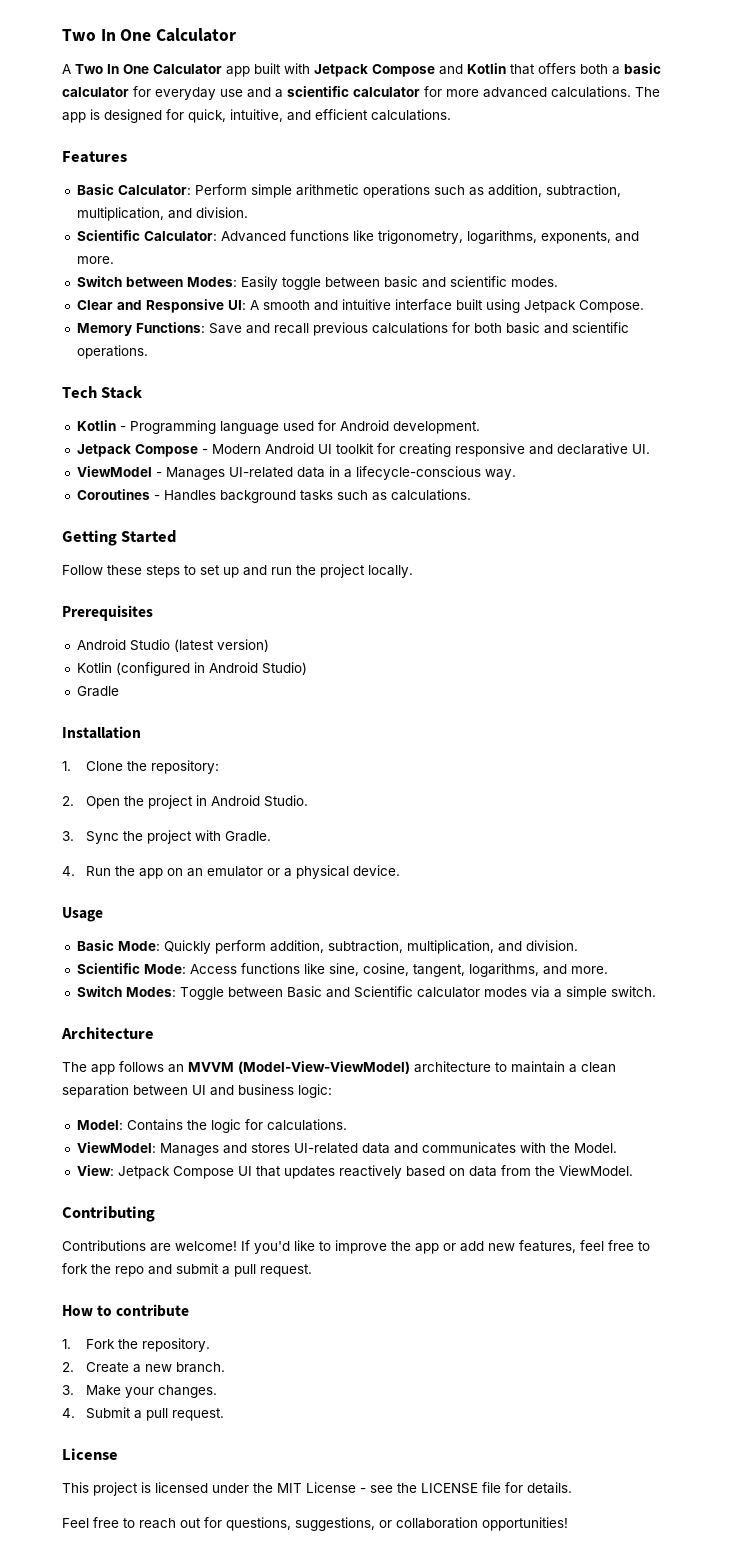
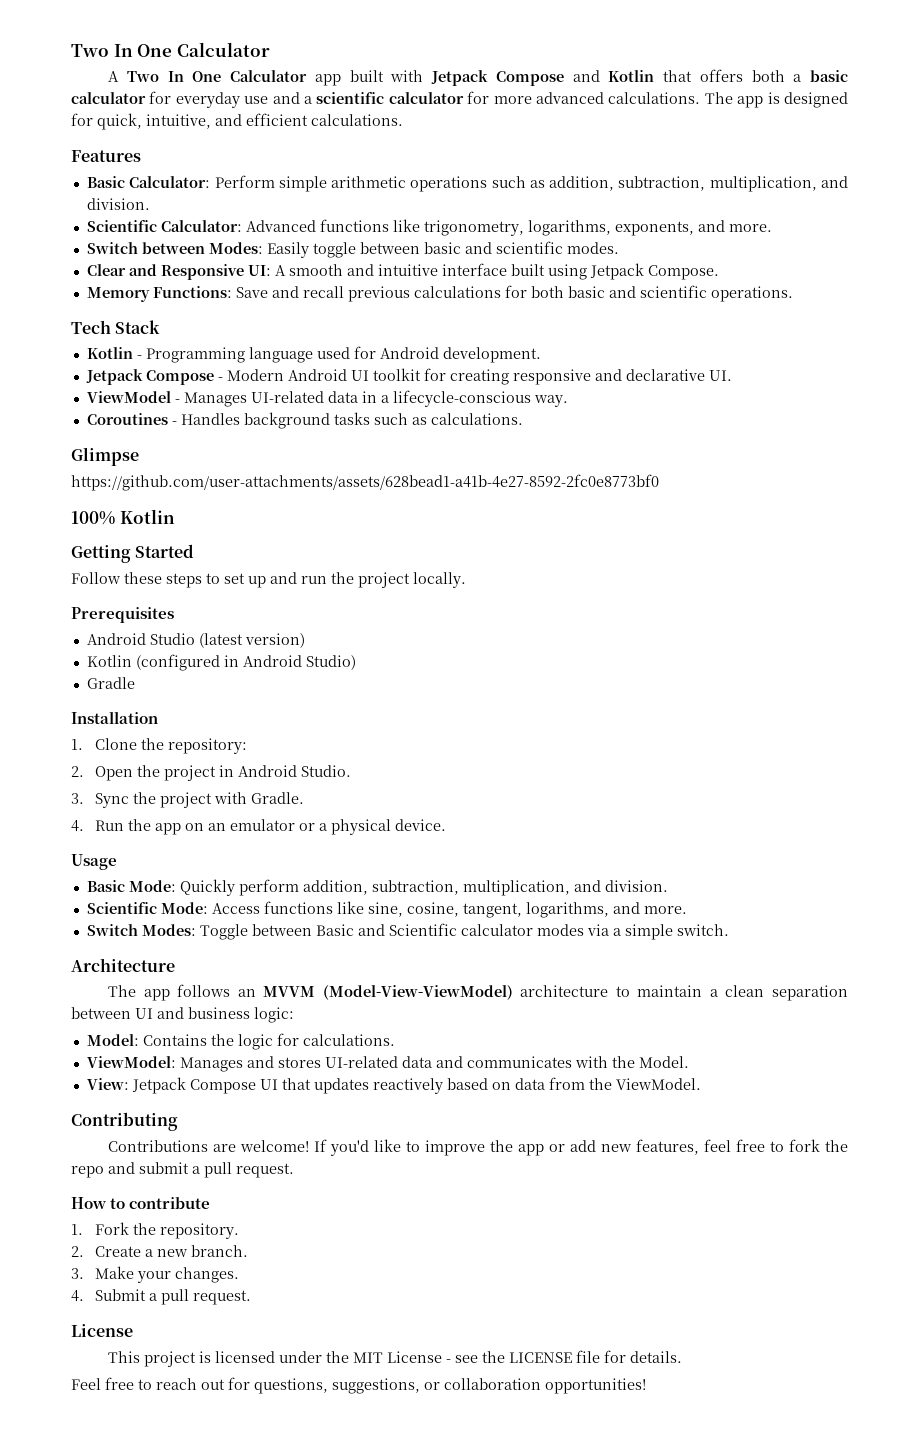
(471, 495) none -> [71,447,139,466] [71,474,659,491] [71,509,175,525] // Glimpse // https://github.com/user-attachments/assets/628bead1-a41b-4e27-8592-2fc0e8773bf0 // 100% Kotlin

